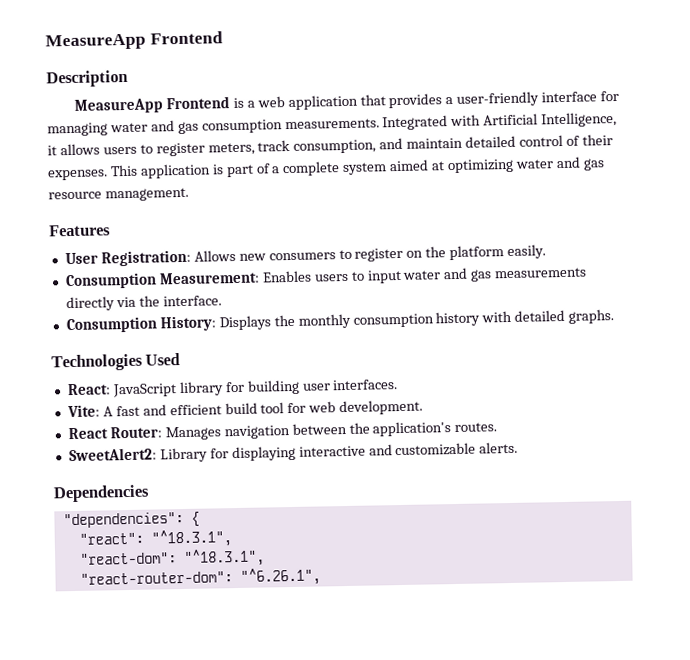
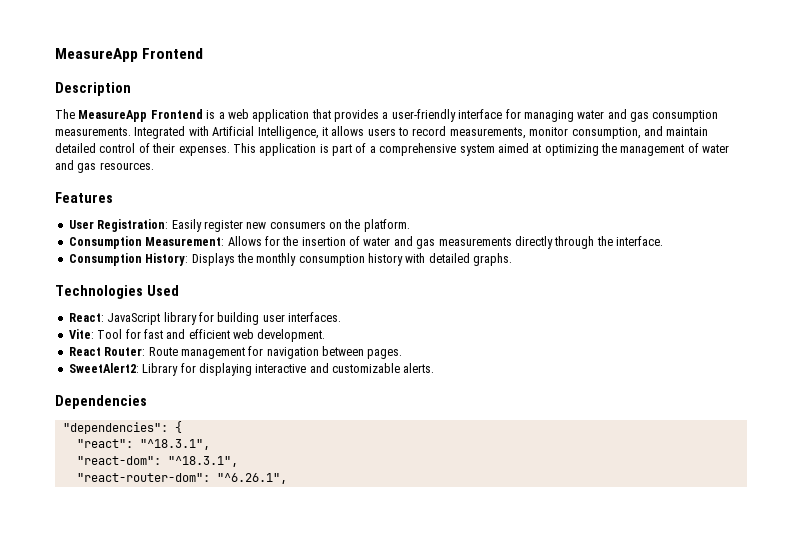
(128, 78) none -> [55,109,75,119] The
[155,139,291,157] register meters, track -> [412,126,569,139] record measurements, monitor
[282,161,341,177] complete -> [379,143,457,156] comprehensive
[514,156,605,171] [48,187,189,202] water and gas resource management. -> [601,143,730,156] [55,160,154,173] the management of water and gas resources.
[193,244,547,262] [64,269,402,290] Allows new consumers to register on the platform easily. // Consumption Measurement: Enables users to input -> [171,219,410,232] [68,236,360,249] Easily register new consumers on the platform. // Consumption Measurement: Allows for the insertion of
[115,296,136,308] via -> [554,236,595,249] through
[102,406,113,417] A -> [97,329,141,339] Tool for
[224,402,307,415] build tool for -> (230, 334) none
[164,421,498,441] Manages navigation between the application's routes. -> [148,346,403,359] Route management for navigation between pages.

